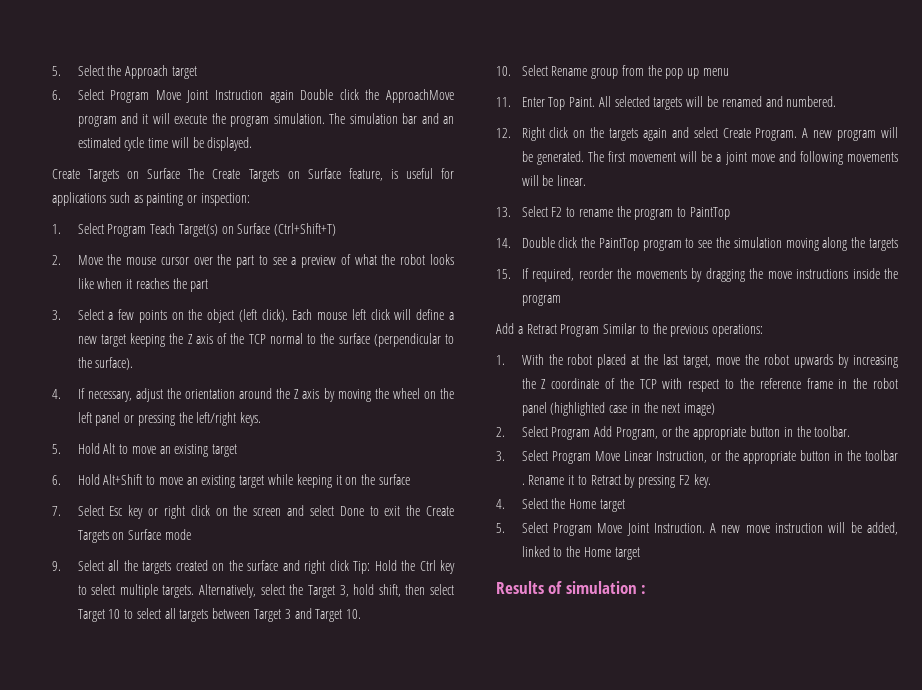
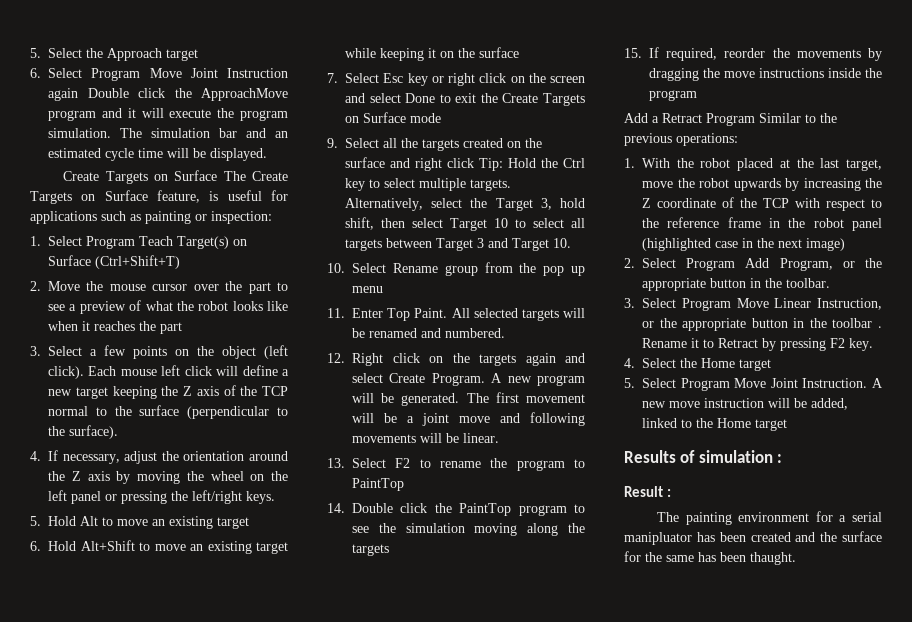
(647, 589) none -> [624,486,672,497] [657,511,882,525] [624,531,882,545] [624,551,796,565] // Result : // The painting environment for a serial manipluator has been created and the surface for the same has been thaught.

